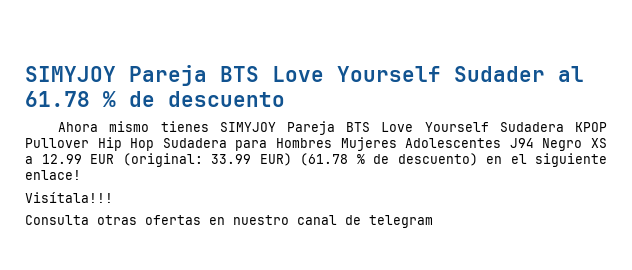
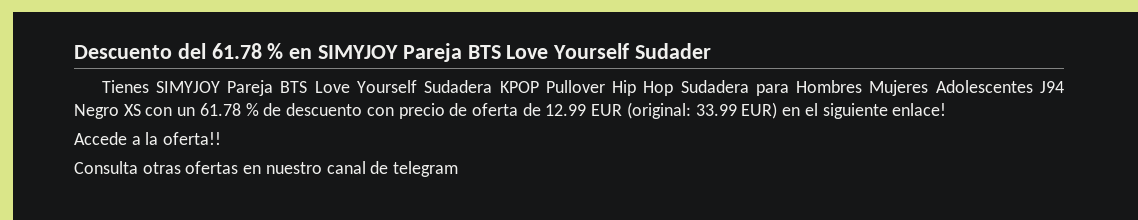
(25, 74) none -> [74,43,313,59] Descuento del 61.78 % en
[558,66,584,82] [25,91,285,107] [58,121,209,132] al 61.78 % de descuento // Ahora mismo tienes -> [101,80,149,93] // Tienes
[25,156,33,164] a -> [145,103,541,119] con un 61.78 % de descuento con precio de oferta de
[300,153,478,166] (61.78 % de descuento) -> (778, 110) none
[25,192,113,203] Visítala!!! -> [74,132,222,145] Accede a la oferta!!

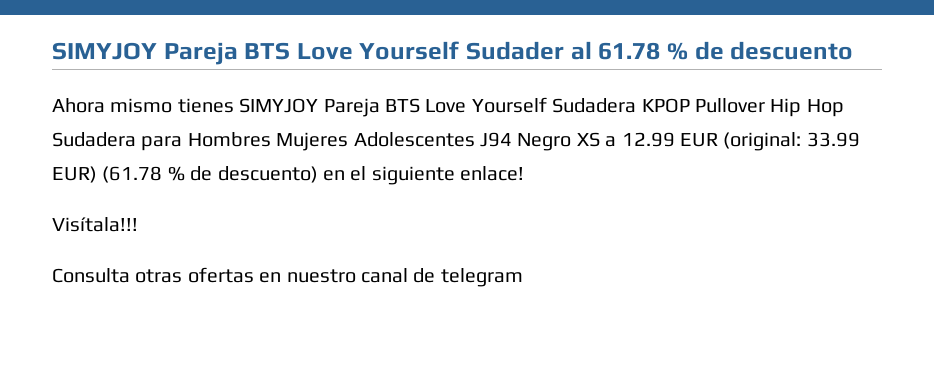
[74,43,313,59] Descuento del 61.78 % en -> (52, 51) none
[101,80,149,93] // Tienes -> [570,41,854,60] [52,98,234,113] al 61.78 % de descuento // Ahora mismo tienes
[145,103,541,119] con un 61.78 % de descuento con precio de oferta de -> [605,136,617,147] a
(778, 110) none -> [102,166,318,183] (61.78 % de descuento)
[74,132,222,145] Accede a la oferta!! -> [52,217,138,232] Visítala!!!

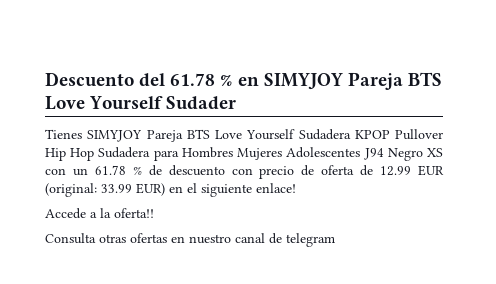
(52, 51) none -> [45,72,259,87] Descuento del 61.78 % en
[570,41,854,60] [52,98,234,113] al 61.78 % de descuento // Ahora mismo tienes -> [45,129,82,139] // Tienes
[605,136,617,147] a -> [45,165,374,179] con un 61.78 % de descuento con precio de oferta de
[102,166,318,183] (61.78 % de descuento) -> (165, 189) none
[52,217,138,232] Visítala!!! -> [45,208,154,219] Accede a la oferta!!

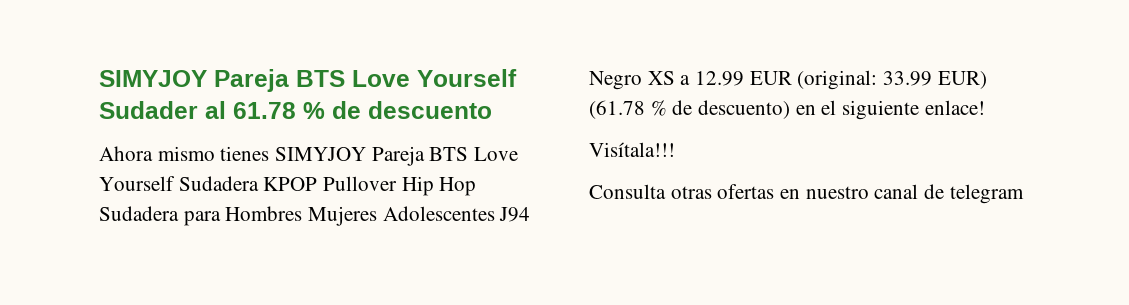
[45,72,259,87] Descuento del 61.78 % en -> (99, 78) none
[45,129,82,139] // Tienes -> [205,101,492,119] [99,146,270,161] al 61.78 % de descuento // Ahora mismo tienes
[45,165,374,179] con un 61.78 % de descuento con precio de oferta de -> [680,75,691,85] a
(165, 189) none -> [589,100,791,119] (61.78 % de descuento)
[45,208,154,219] Accede a la oferta!! -> [589,142,675,157] Visítala!!!

